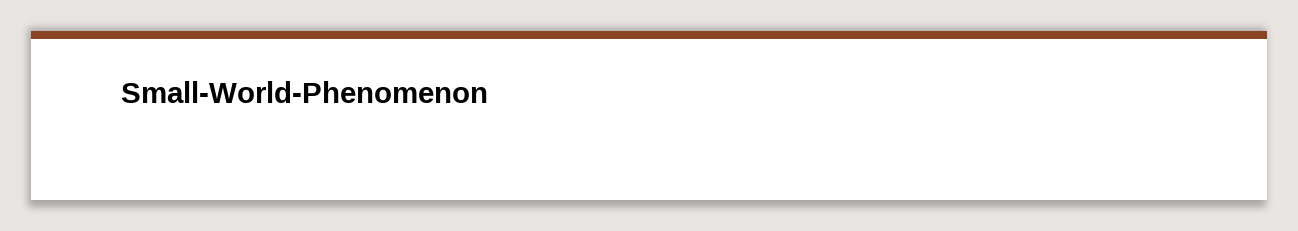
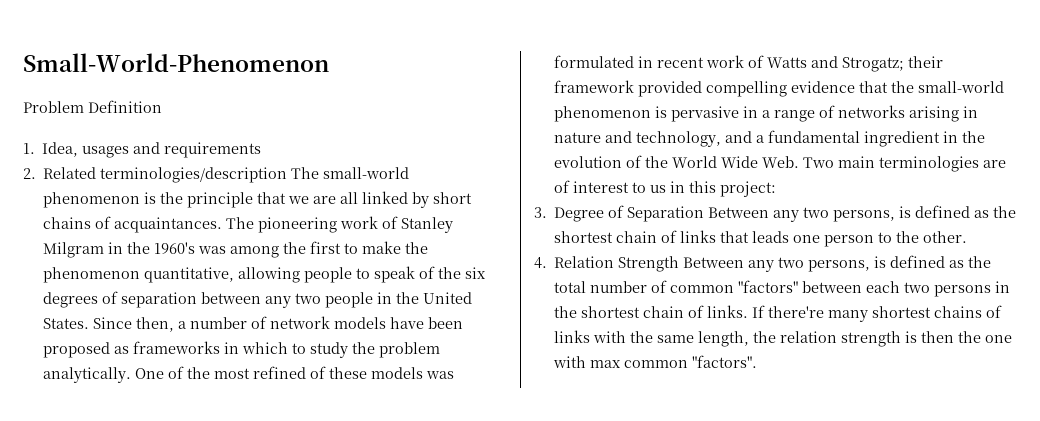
(488, 92) none -> [23,100,162,113] [23,142,262,158] [23,167,410,183] [43,191,473,208] [43,216,454,233] [43,241,429,258] [43,266,487,283] [43,291,473,308] [43,316,464,332] [43,341,441,358] [43,366,455,383] [554,55,944,72] [554,80,1005,97] [554,105,979,122] [554,130,986,147] [554,155,1007,172] [554,180,777,197] [534,205,1017,222] [554,230,968,247] [534,255,992,272] [554,280,1011,297] [554,305,1003,322] [554,330,1013,347] [553,355,758,368] // Problem Definition // 1. Idea, usages and requirements // 2. Related terminologies/description The small-world phenomenon is the principle that we are all linked by short chains of acquaintances. The pioneering work of Stanley Milgram in the 1960's was among the first to make the phenomenon quantitative, allowing people to speak of the six degrees of separation between any two people in the United States. Since then, a number of network models have been proposed as frameworks in which to study the problem analytically. One of the most refined of these models was formulated in recent work of Watts and Strogatz; their framework provided compelling evidence that the small-world phenomenon is pervasive in a range of networks arising in nature and technology, and a fundamental ingredient in the evolution of the World Wide Web. Two main terminologies are of interest to us in this project: // 3. Degree of Separation Between any two persons, is defined as the shortest chain of links that leads one person to the other. // 4. Relation Strength Between any two persons, is defined as the total number of common "factors" between each two persons in the shortest chain of links. If there're many shortest chains of links with the same length, the relation strength is then the one with max common "factors".

